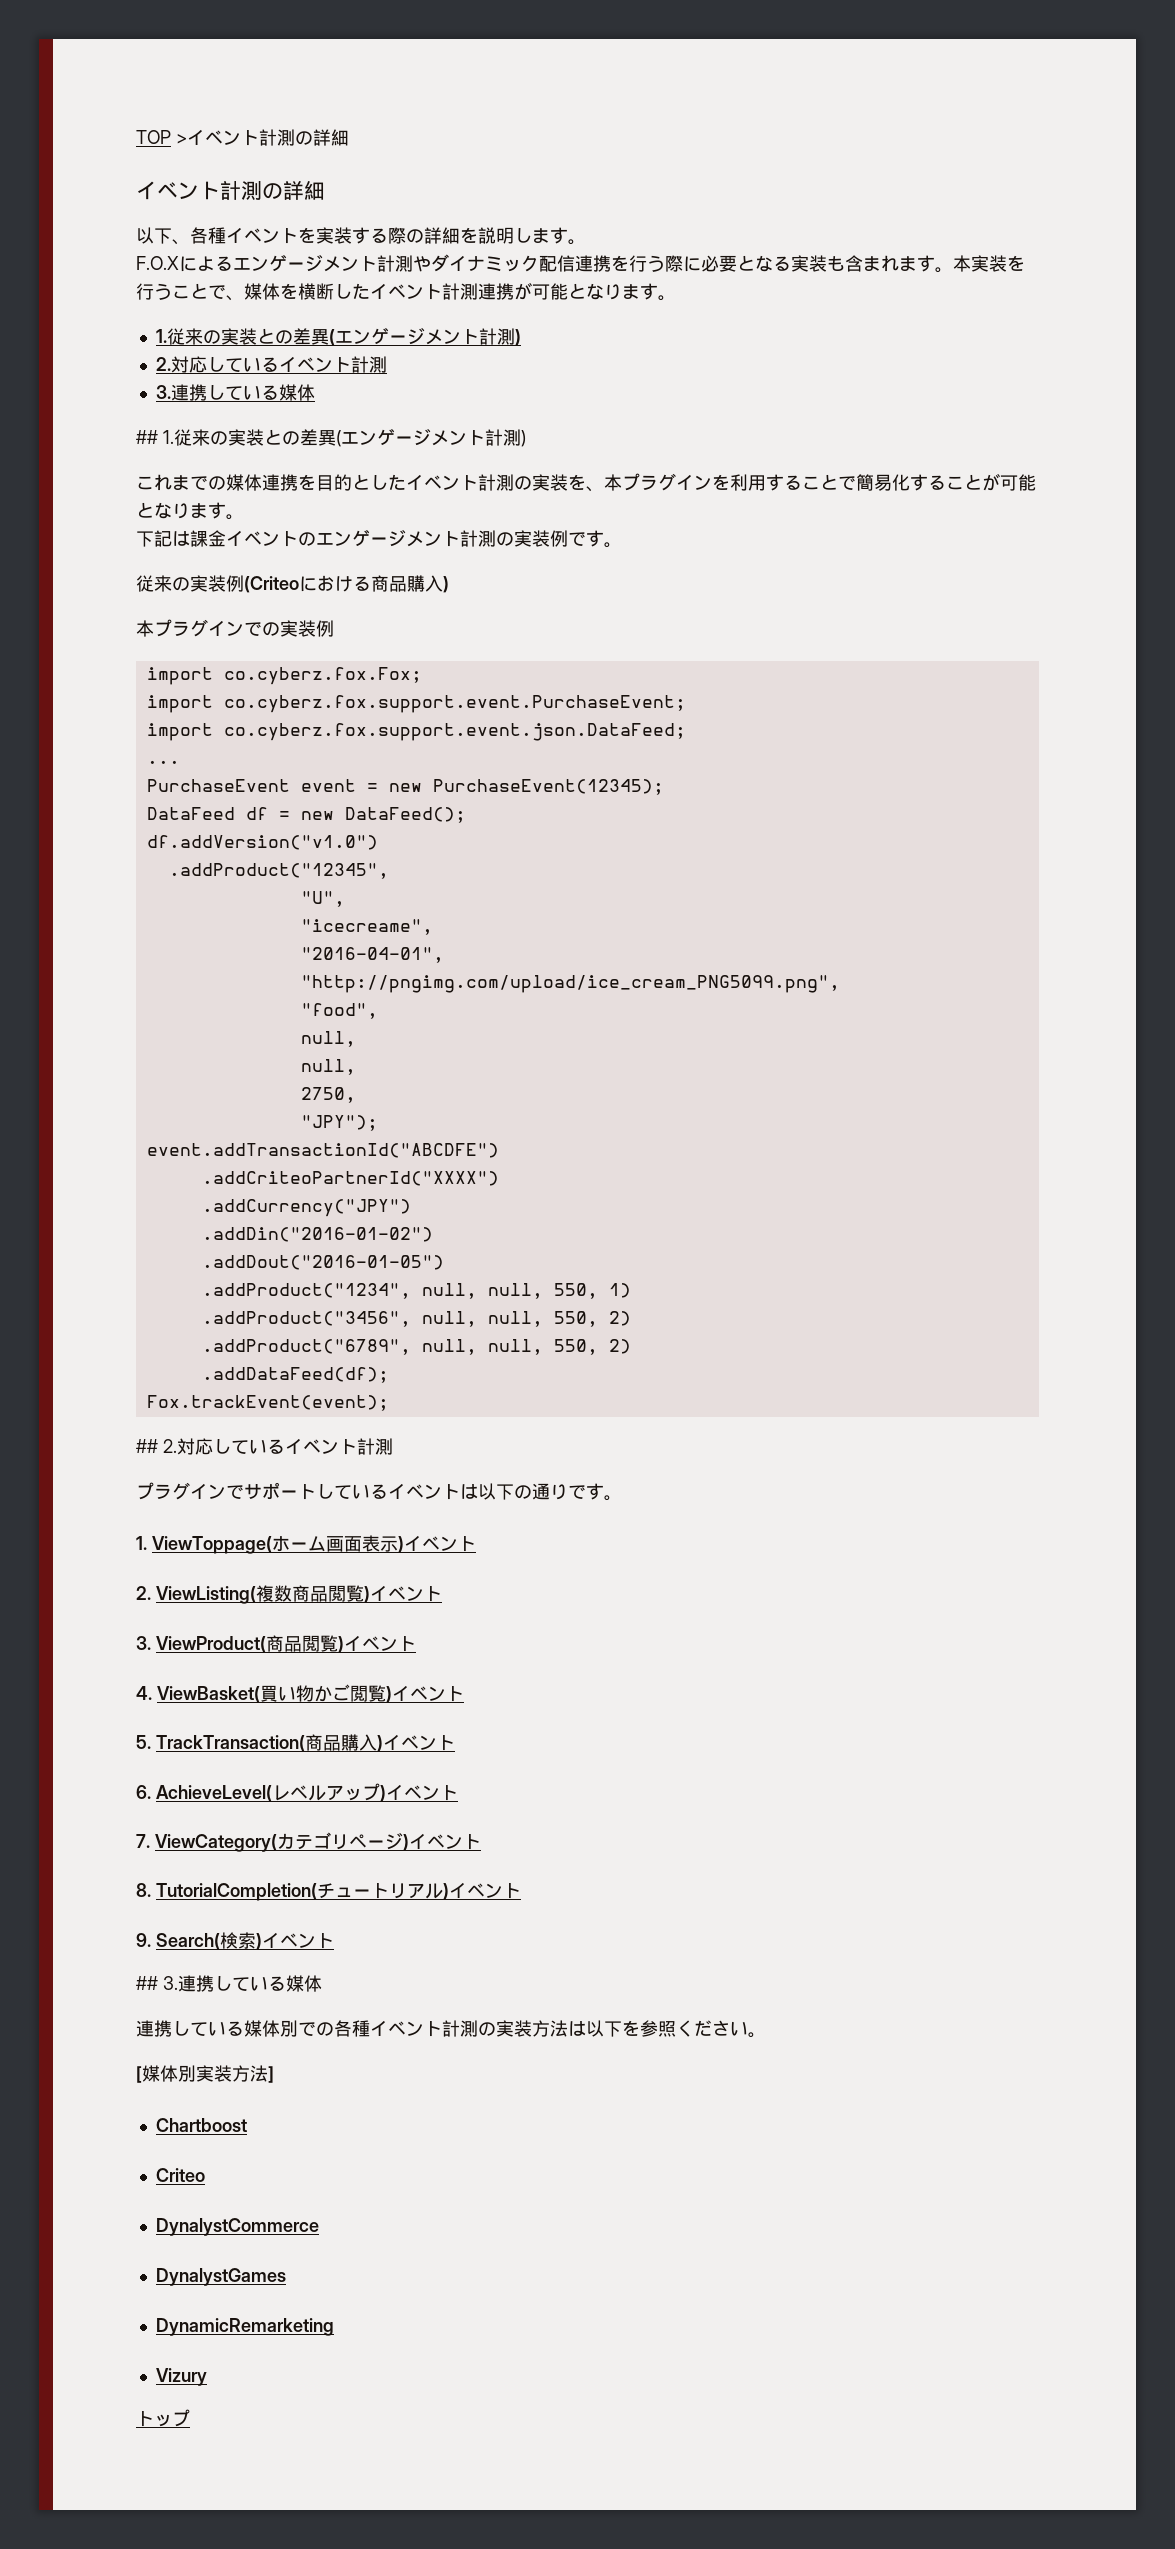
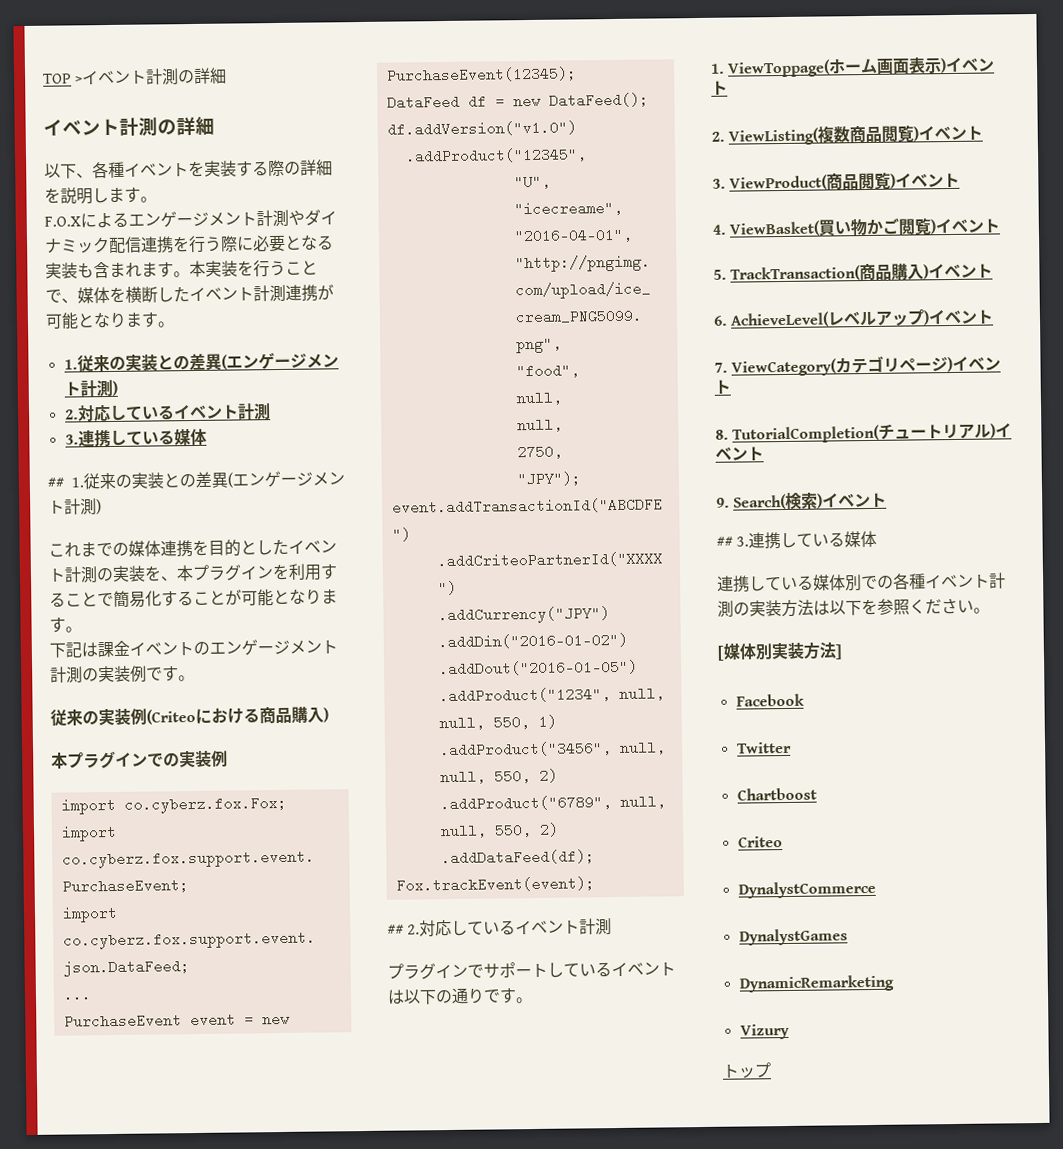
(274, 2074) none -> [735,693,805,707] [736,741,792,754] // Facebook // Twitter

